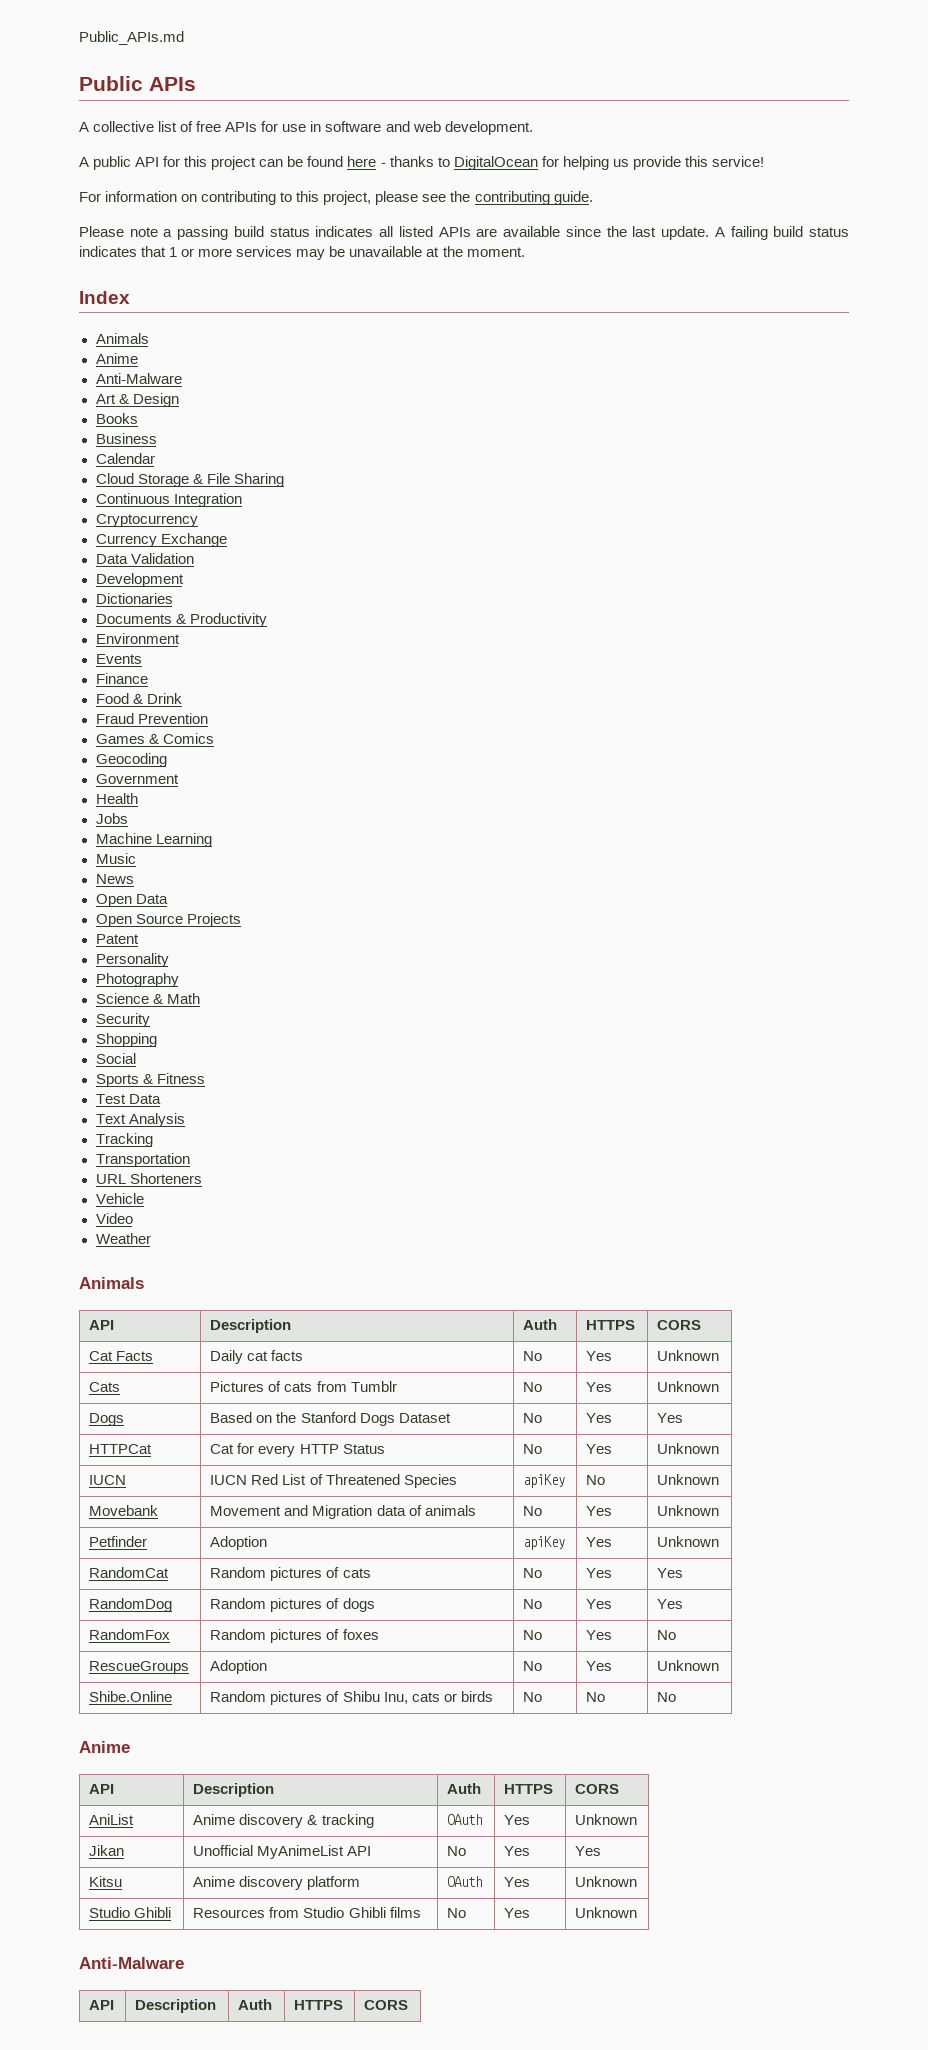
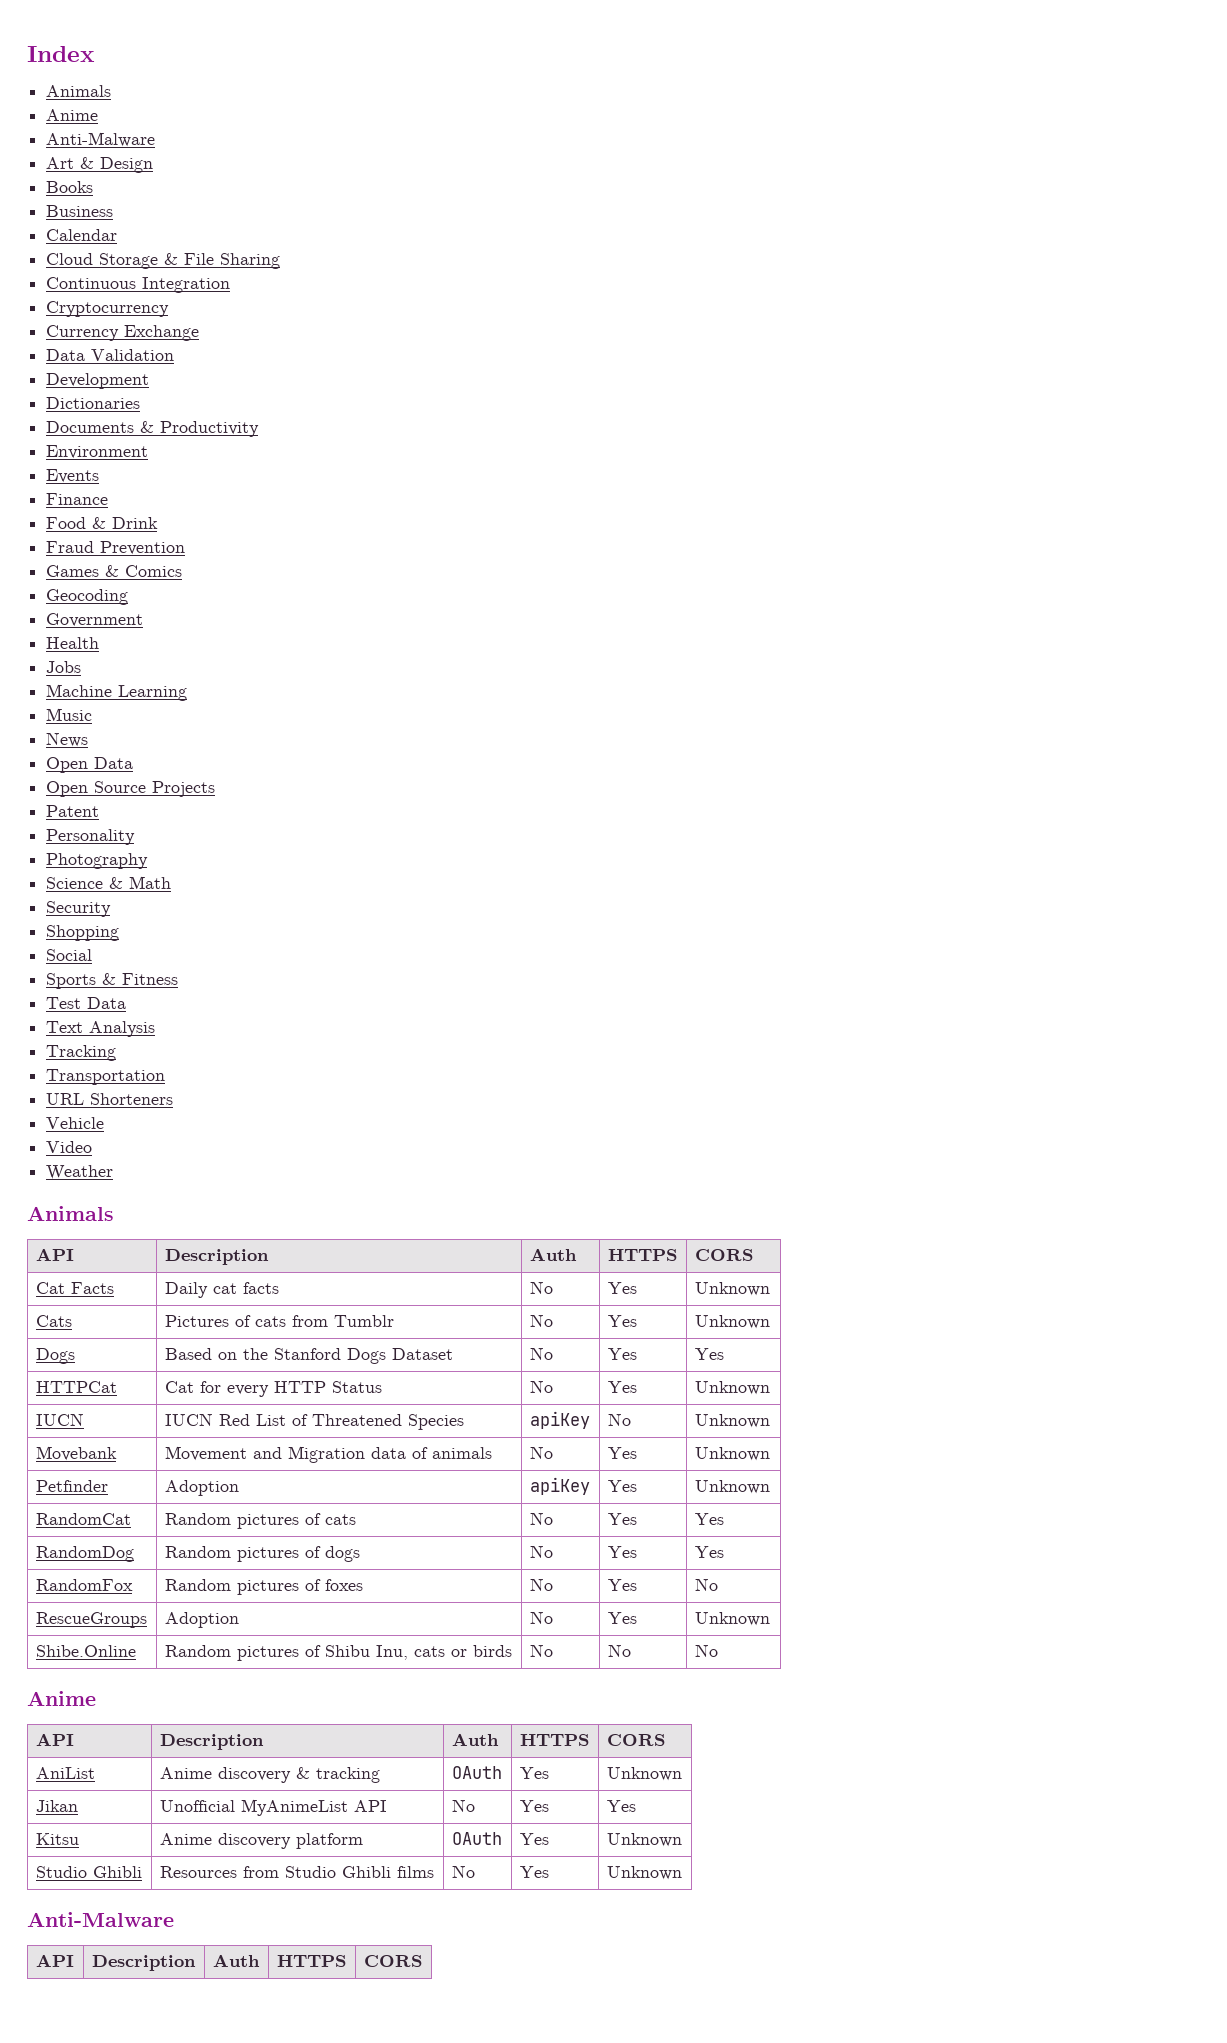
[79,31,184,45] [79,76,196,91] [79,121,533,135] [79,156,764,170] [79,191,593,205] [79,226,849,240] [79,246,525,260] Public_APIs.md // Public APIs // A collective list of free APIs for use in software and web development. // A public API for this project can be found here - thanks to DigitalOcean for helping us provide this service! // For information on contributing to this project, please see the contributing guide. // Please note a passing build status indicates all listed APIs are available since the last update. A failing build status indicates that 1 or more services may be unavailable at the moment. // -> (27, 54) none

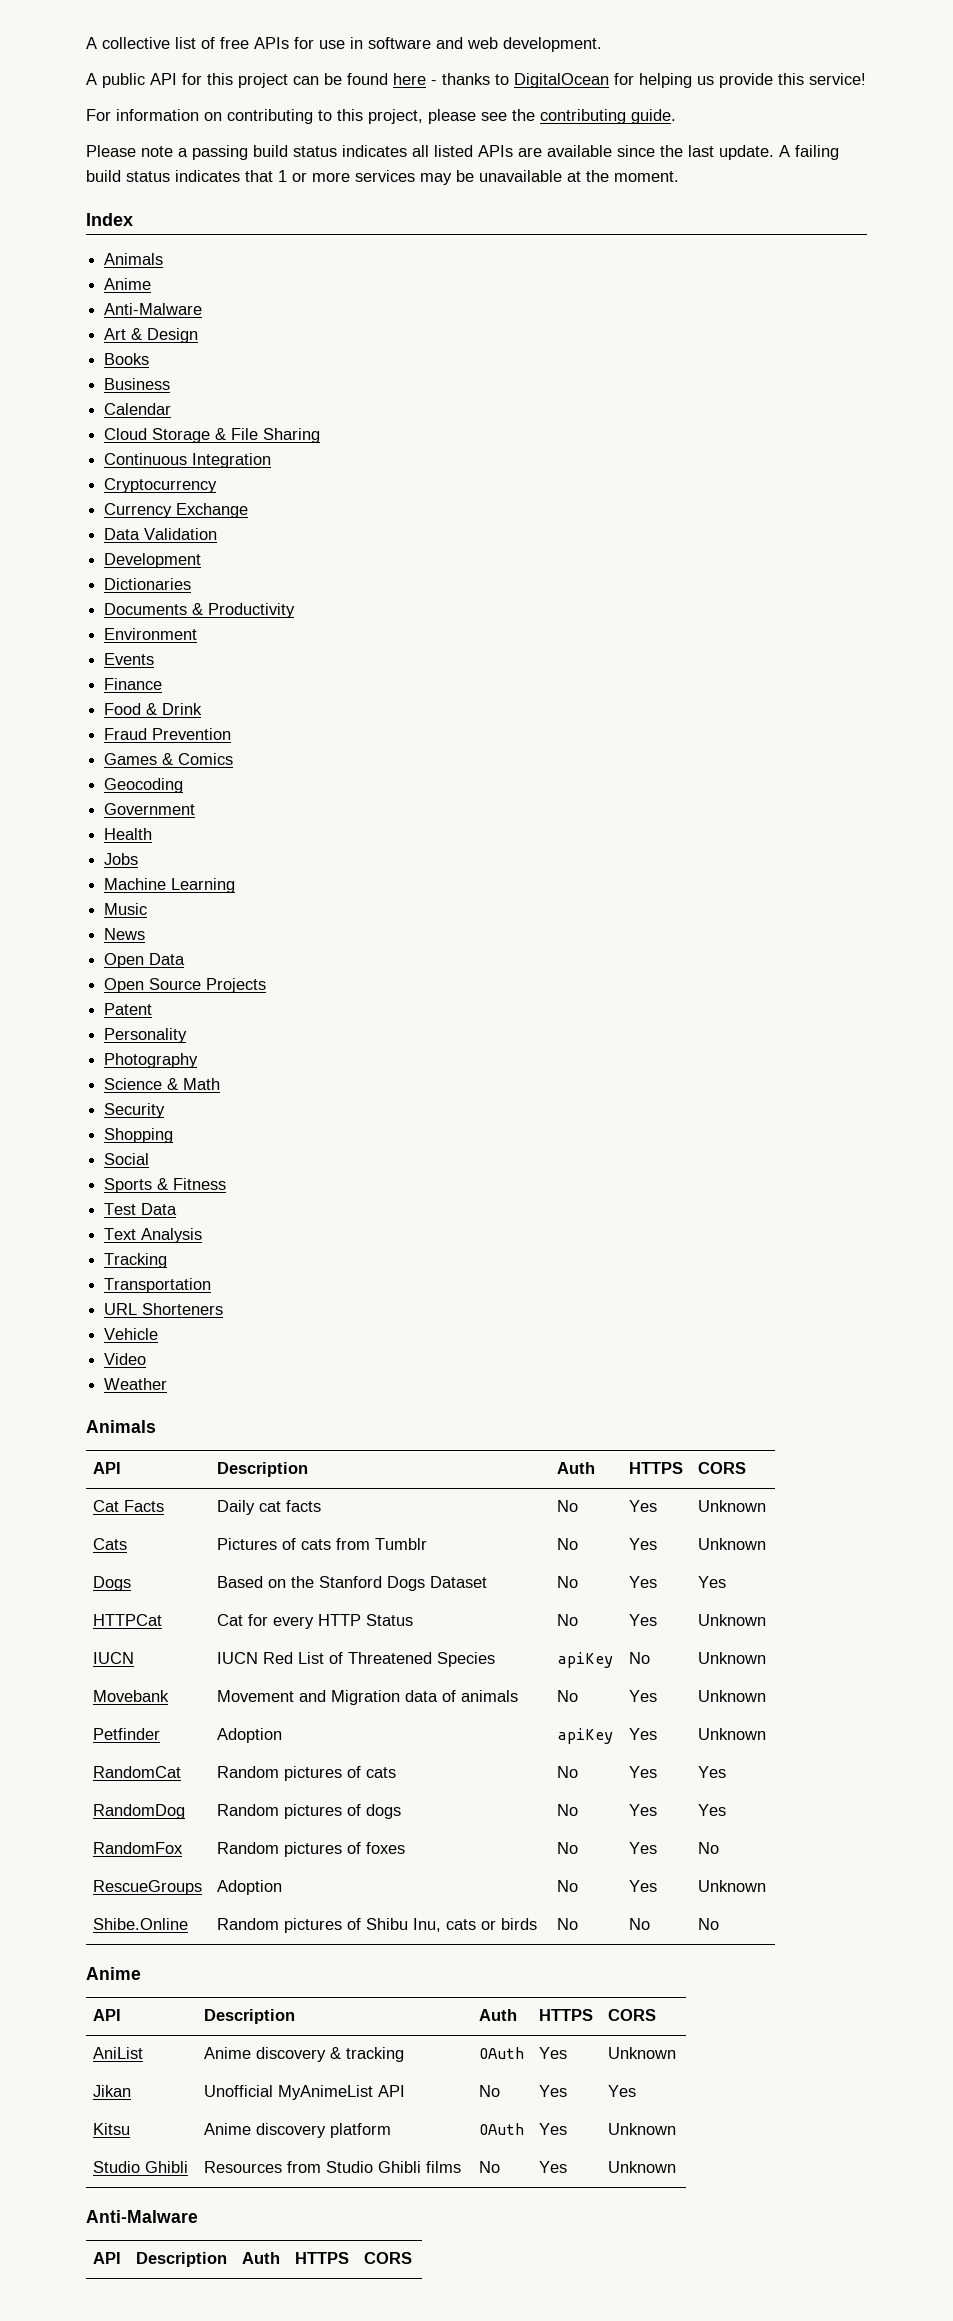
(27, 54) none -> [86,37,602,52] [86,73,866,88] [86,109,676,124] [86,145,839,160] [86,170,679,185] A collective list of free APIs for use in software and web development. // A public API for this project can be found here - thanks to DigitalOcean for helping us provide this service! // For information on contributing to this project, please see the contributing guide. // Please note a passing build status indicates all listed APIs are available since the last update. A failing build status indicates that 1 or more services may be unavailable at the moment. //

